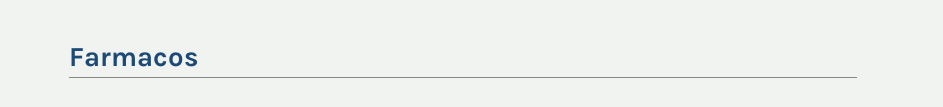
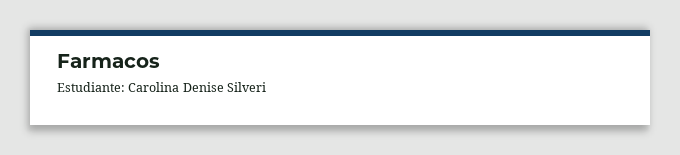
(199, 57) none -> [57,82,267,92] // Estudiante: Carolina Denise Silveri

